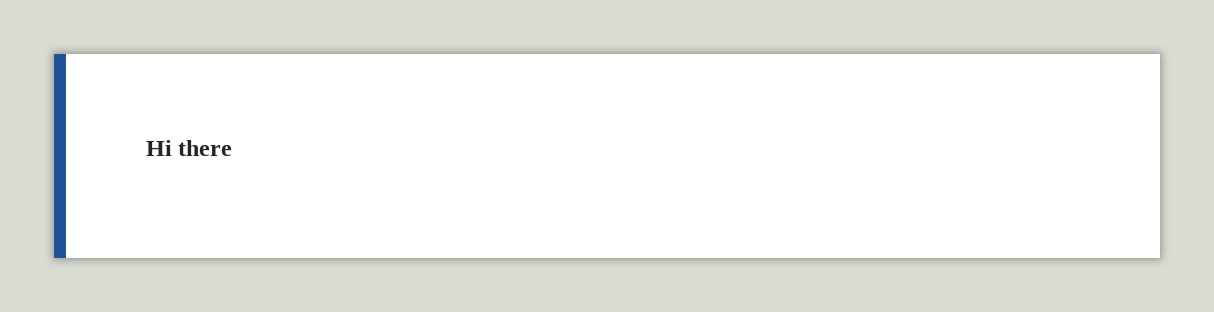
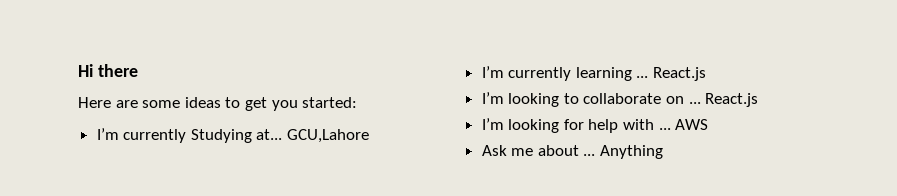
(233, 148) none -> [78,97,358,111] [96,128,370,143] [481,66,707,81] [481,92,759,107] [481,118,709,133] [481,145,664,159] // Here are some ideas to get you started: // I’m currently Studying at... GCU,Lahore // I’m currently learning ... React.js // I’m looking to collaborate on ... React.js // I’m looking for help with ... AWS // Ask me about ... Anything

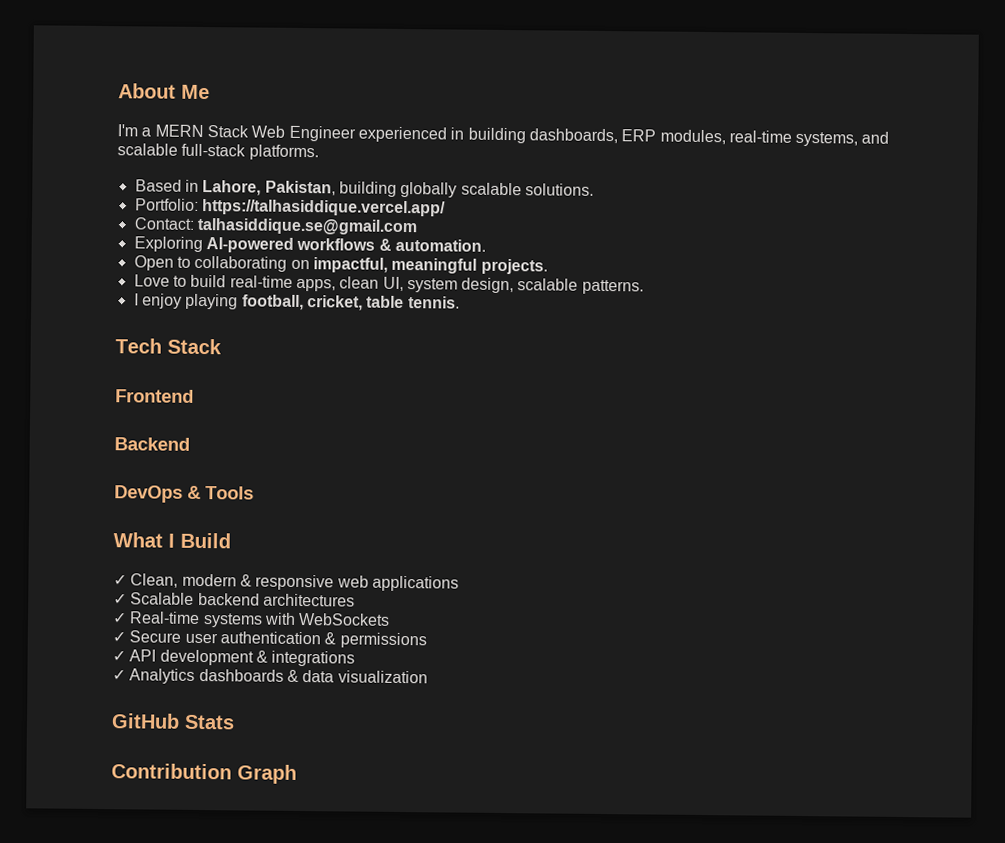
[78,64,138,77] [78,97,358,111] [96,128,370,143] [481,66,707,81] [481,92,759,107] [481,118,709,133] [481,145,664,159] Hi there // Here are some ideas to get you started: // I’m currently Studying at... GCU,Lahore // I’m currently learning ... React.js // I’m looking to collaborate on ... React.js // I’m looking for help with ... AWS // Ask me about ... Anything -> [118,83,210,100] [117,124,890,147] [117,143,319,161] [134,179,594,198] [134,198,446,217] [133,217,417,236] [133,236,486,253] [133,255,548,275] [133,274,644,295] [133,293,460,311] [115,338,222,355] [115,389,194,403] [114,437,190,451] [114,485,254,503] [113,532,231,549] [113,573,459,592] [113,592,355,607] [112,611,391,628] [112,630,427,649] [112,649,356,667] [112,668,428,684] [111,713,235,730] [111,763,297,784] About Me // I'm a MERN Stack Web Engineer experienced in building dashboards, ERP modules, real-time systems, and scalable full-stack platforms. // Based in Lahore, Pakistan, building globally scalable solutions. // Portfolio: https://talhasiddique.vercel.app/ // Contact: talhasiddique.se@gmail.com // Exploring AI-powered workflows & automation. // Open to collaborating on impactful, meaningful projects. // Love to build real-time apps, clean UI, system design, scalable patterns. // I enjoy playing football, cricket, table tennis. // Tech Stack // Frontend // Backend // DevOps & Tools // What I Build // ✓ Clean, modern & responsive web applications // ✓ Scalable backend architectures // ✓ Real-time systems with WebSockets // ✓ Secure user authentication & permissions // ✓ API development & integrations // ✓ Analytics dashboards & data visualization // GitHub Stats // Contribution Graph

